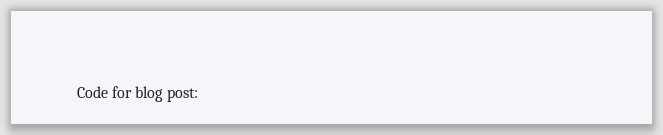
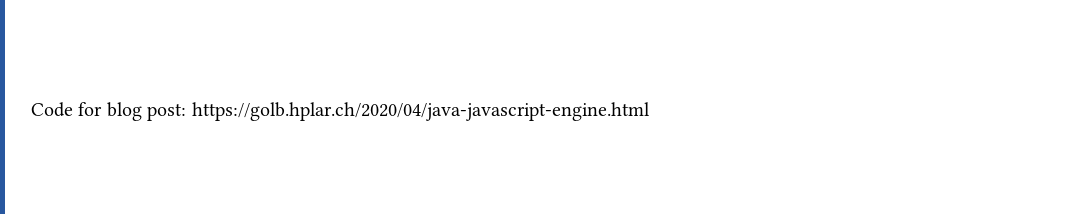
(198, 95) none -> [191,102,650,121] https://golb.hplar.ch/2020/04/java-javascript-engine.html

